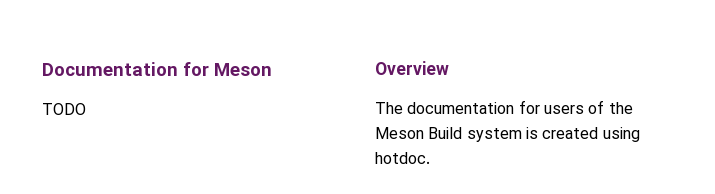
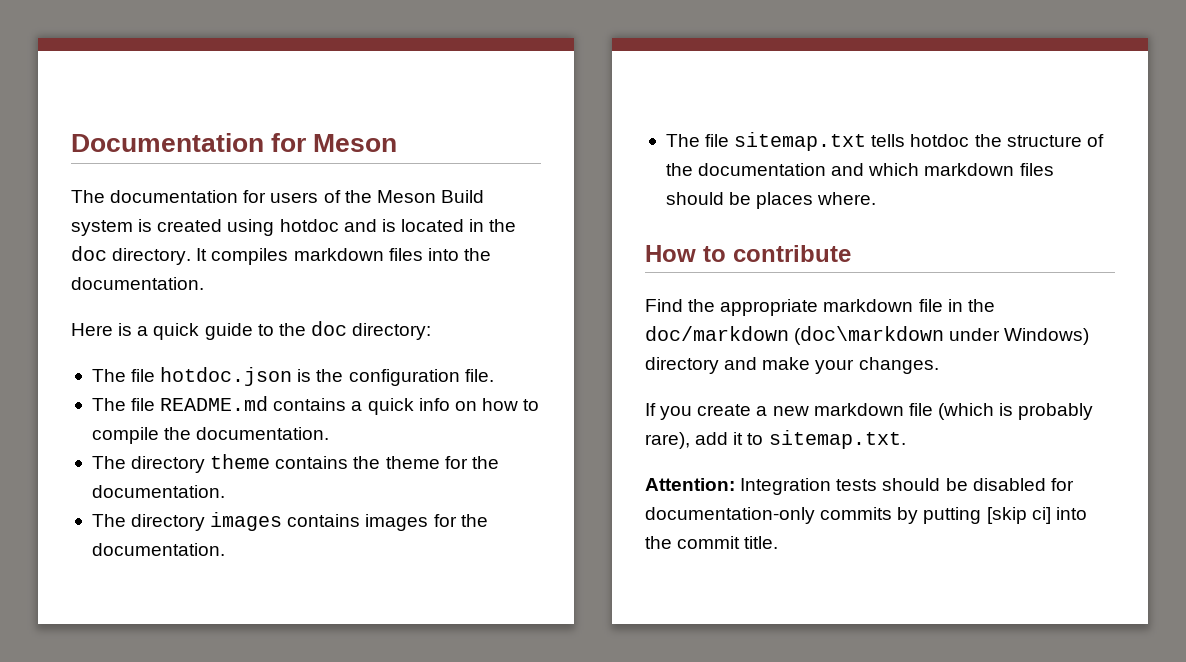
[42,103,86,115] [375,61,449,75] // TODO // Overview -> (398, 143) none
[375,152,430,164] hotdoc. -> [279,219,517,232] [71,246,491,265] [71,277,204,290] [71,321,432,340] [91,367,494,386] [91,396,540,415] [91,427,330,444] [91,454,499,473] [91,485,225,498] [91,512,488,531] [91,543,225,556] [665,132,1104,151] [665,163,1054,176] [665,192,877,209] [645,245,851,262] [645,299,995,316] [645,326,1090,345] [645,357,939,374] [645,403,1094,420] [645,430,906,449] [645,478,1074,495] [645,507,1087,524] [645,536,779,549] hotdoc and is located in the doc directory. It compiles markdown files into the documentation. // Here is a quick guide to the doc directory: // The file hotdoc.json is the configuration file. // The file README.md contains a quick info on how to compile the documentation. // The directory theme contains the theme for the documentation. // The directory images contains images for the documentation. // The file sitemap.txt tells hotdoc the structure of the documentation and which markdown files should be places where. // How to contribute // Find the appropriate markdown file in the doc/markdown (doc\markdown under Windows) directory and make your changes. // If you create a new markdown file (which is probably rare), add it to sitemap.txt. // Attention: Integration tests should be disabled for documentation-only commits by putting [skip ci] into the commit title.

